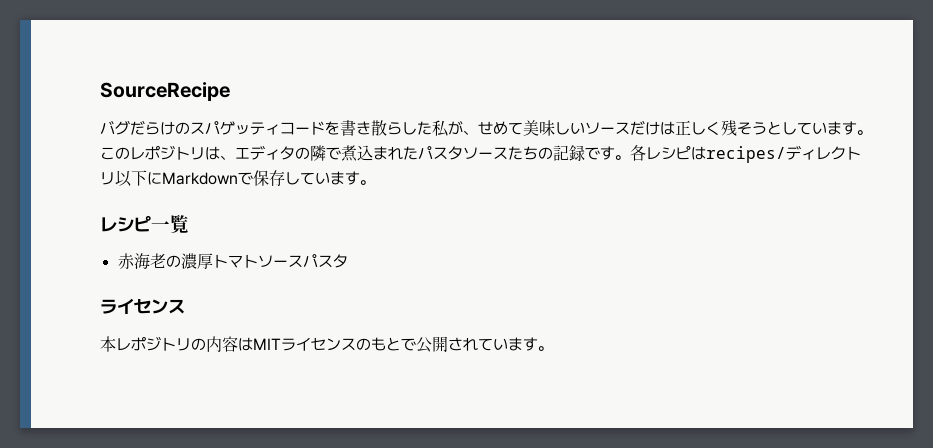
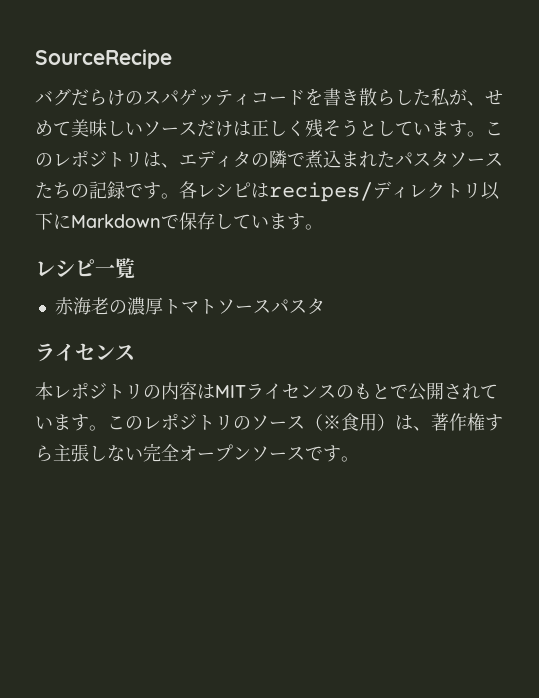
(553, 348) none -> [107,413,503,431] [35,443,359,462] このレポジトリのソース（※食用）は、著作権すら主張しない完全オープンソースです。

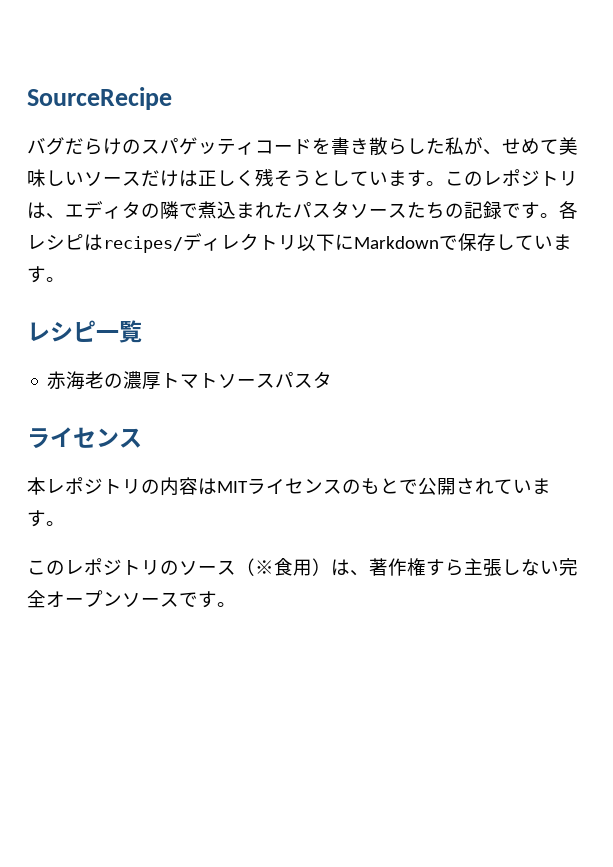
(107, 428) none -> (65, 523) //

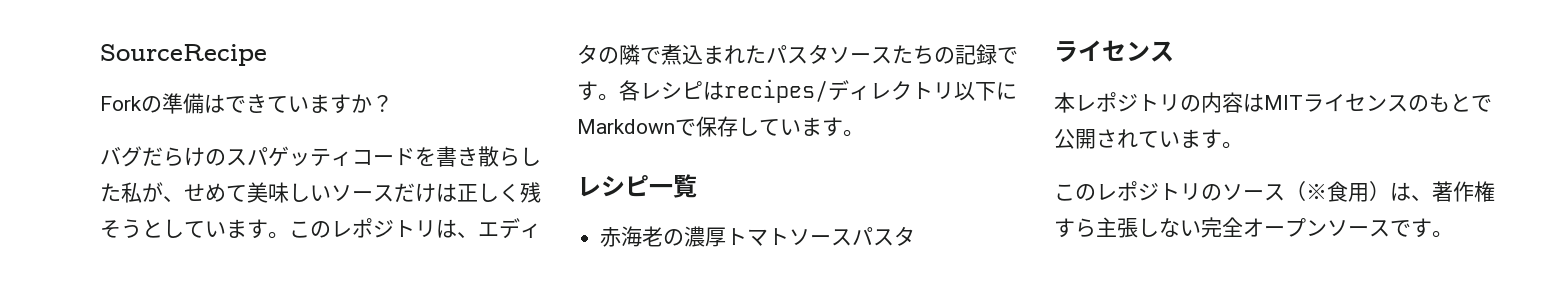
(172, 98) none -> [100,93,393,114] // Forkの準備はできていますか？

